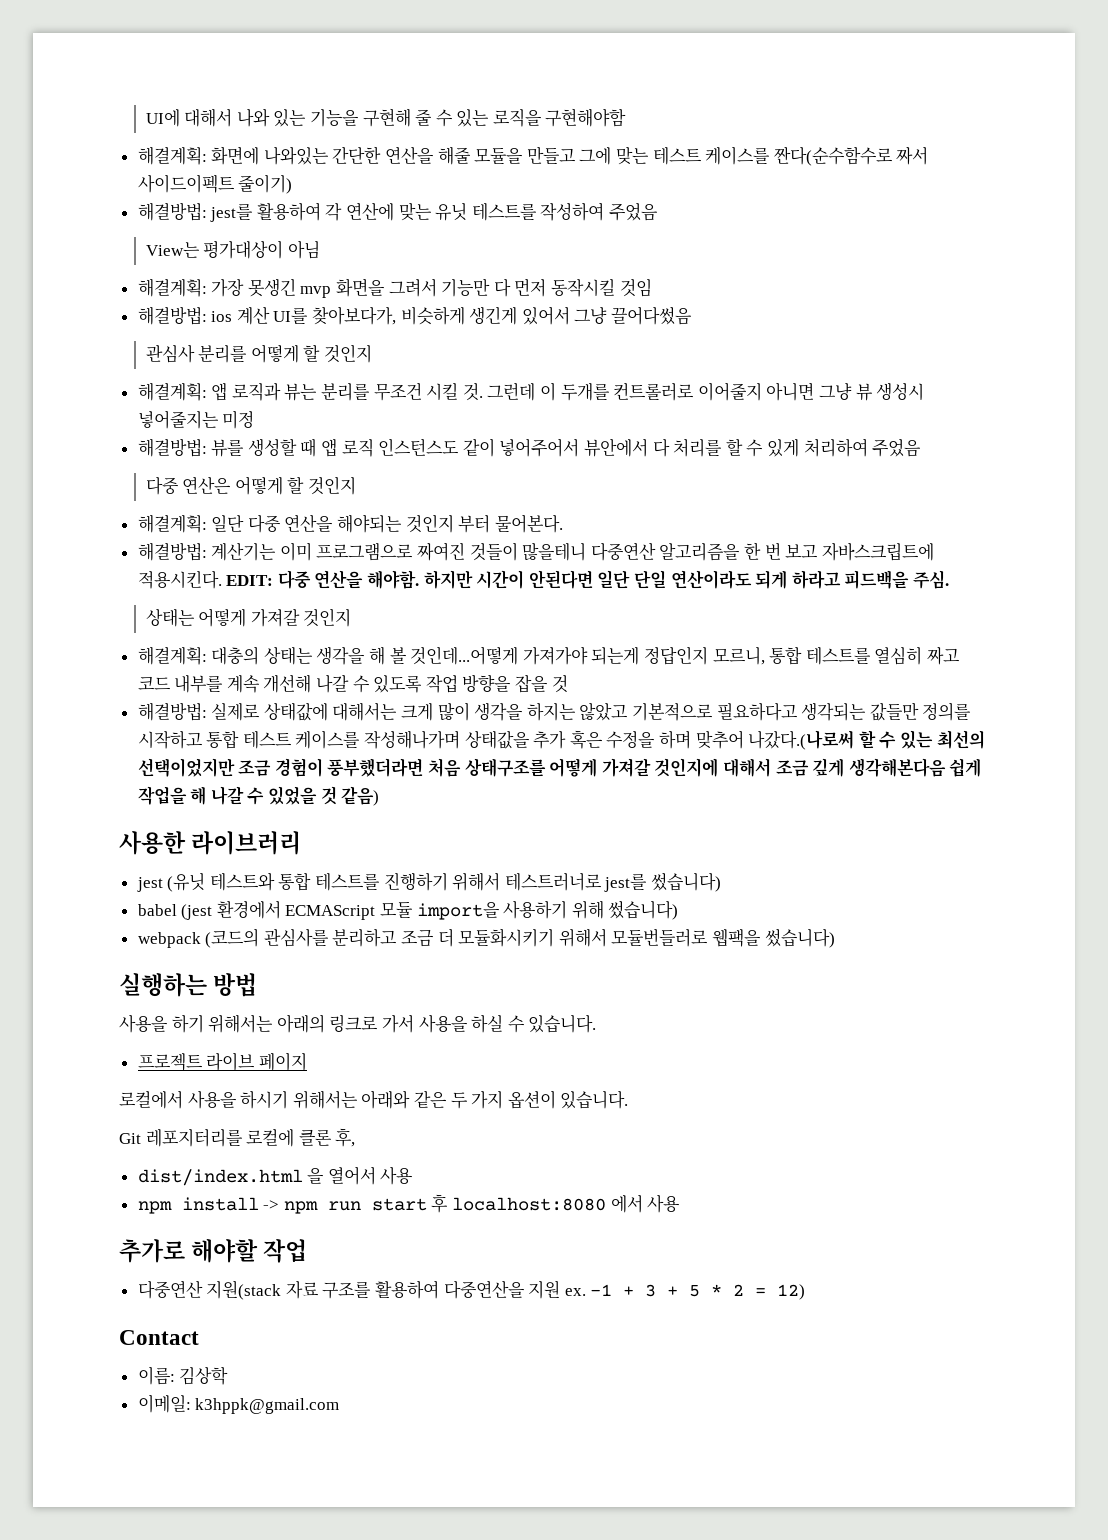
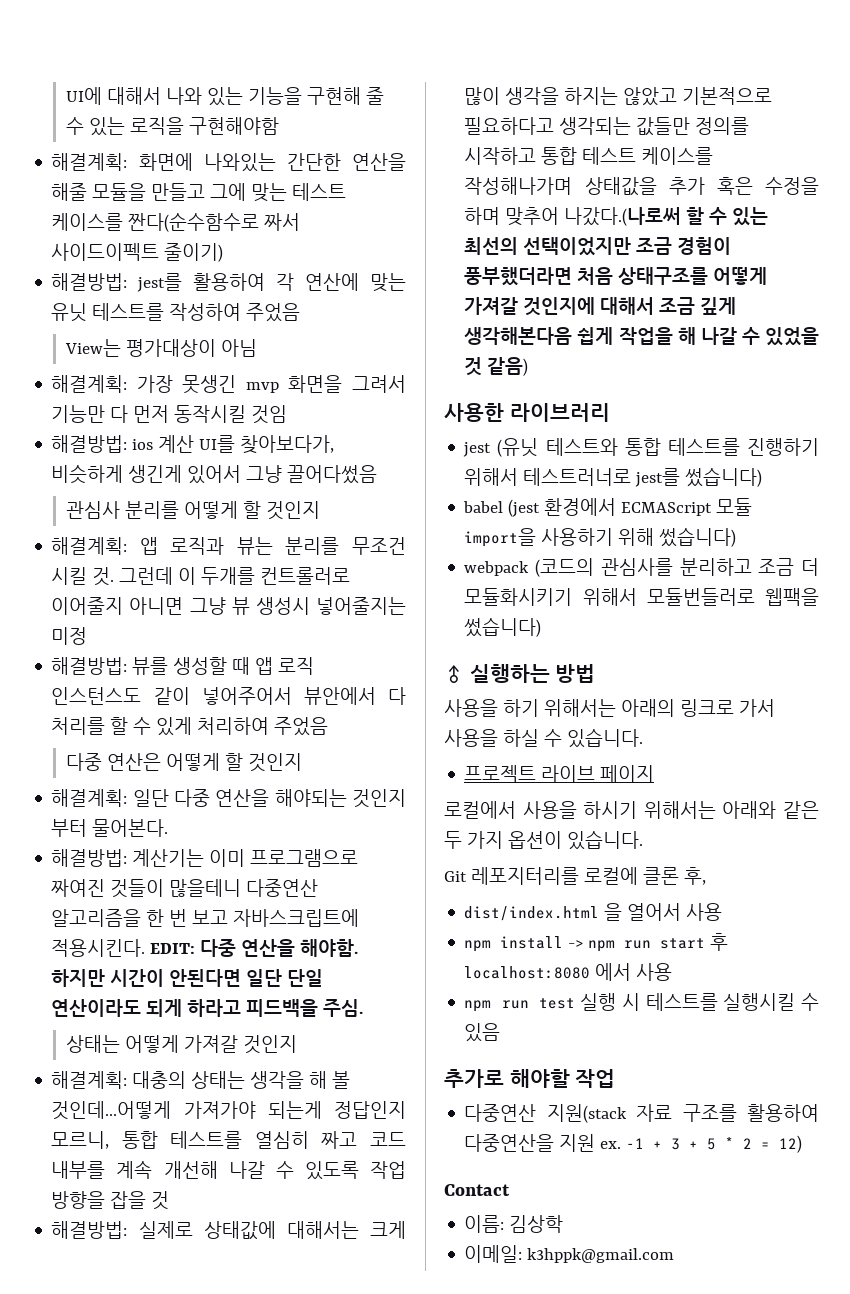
(835, 938) none -> [444,665,464,683] ♂
(681, 1203) none -> [464,993,819,1012] [464,1023,501,1042] // npm run test 실행 시 테스트를 실행시킬 수 있음

